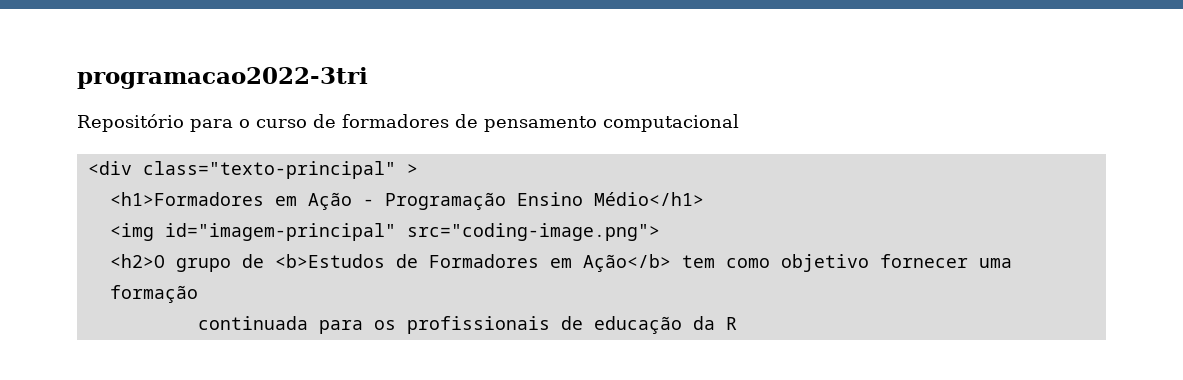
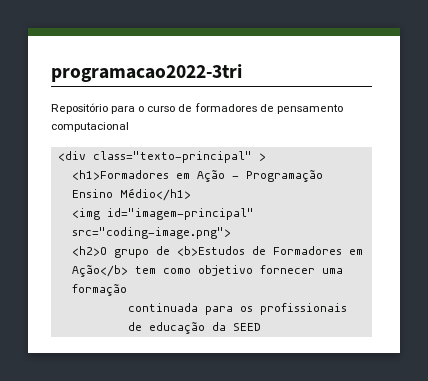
[725,317,737,330] R -> [232,323,261,331] SEED

